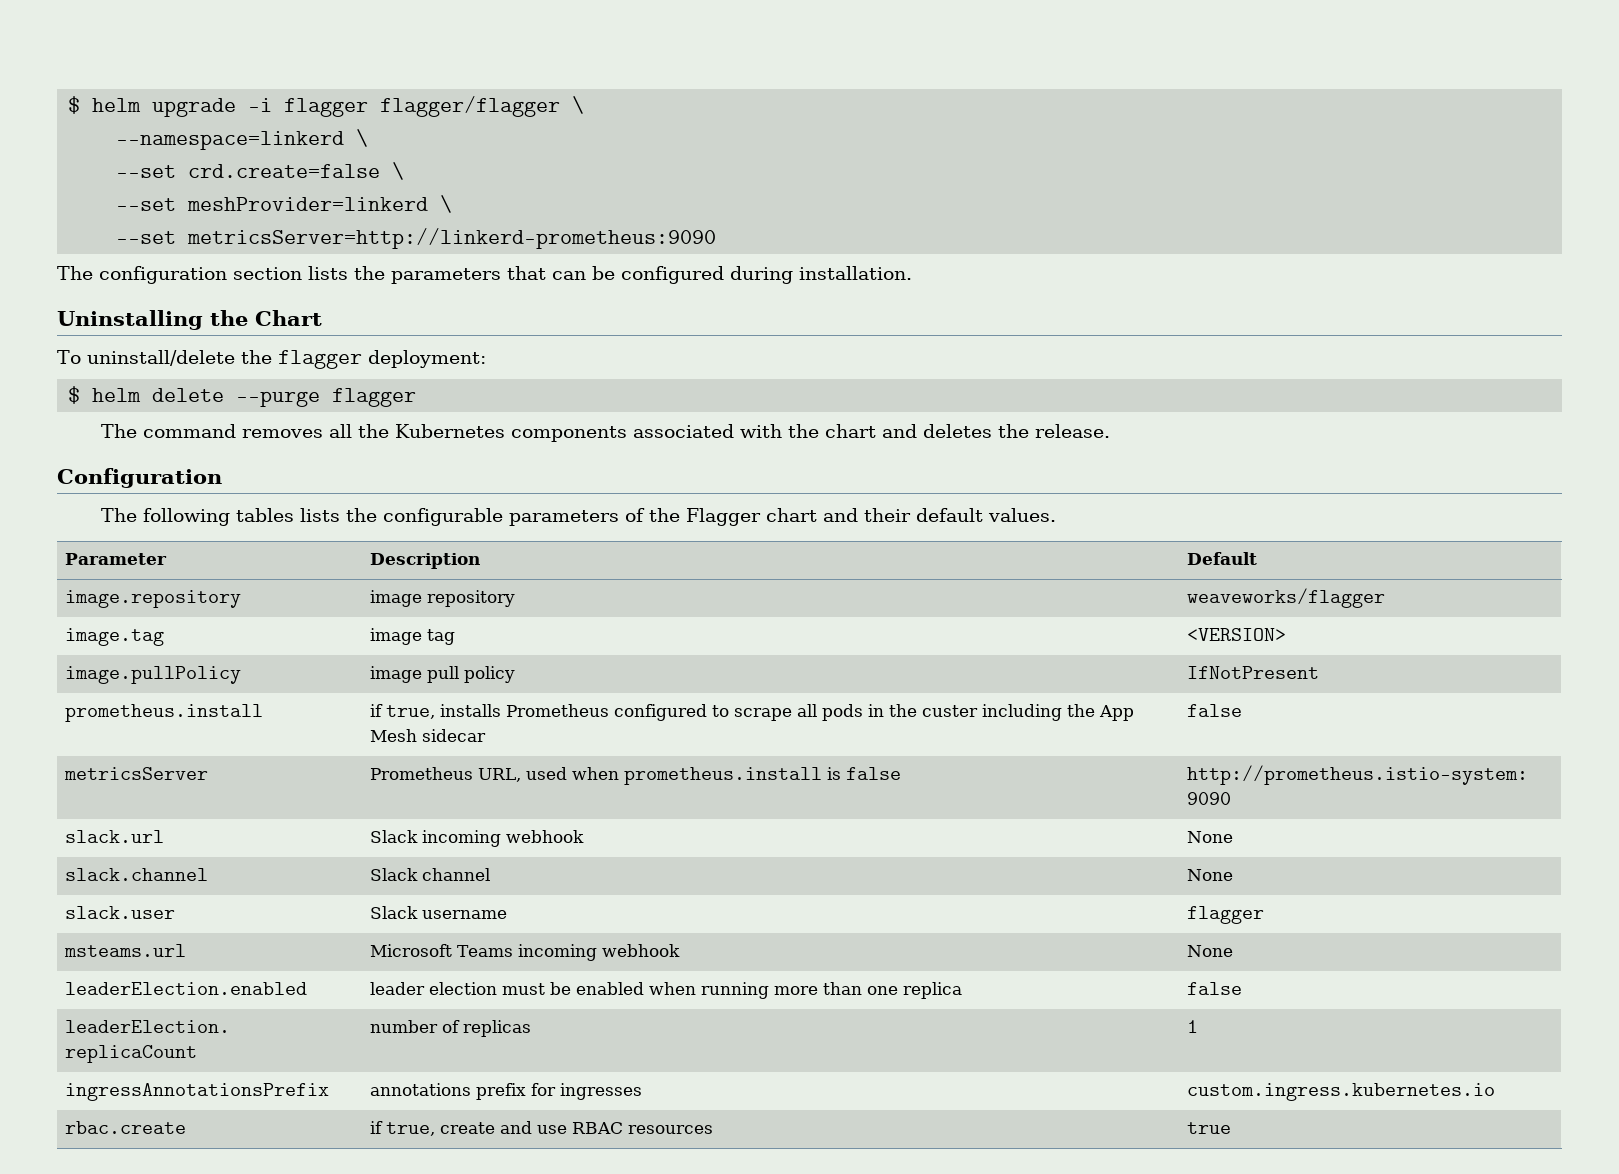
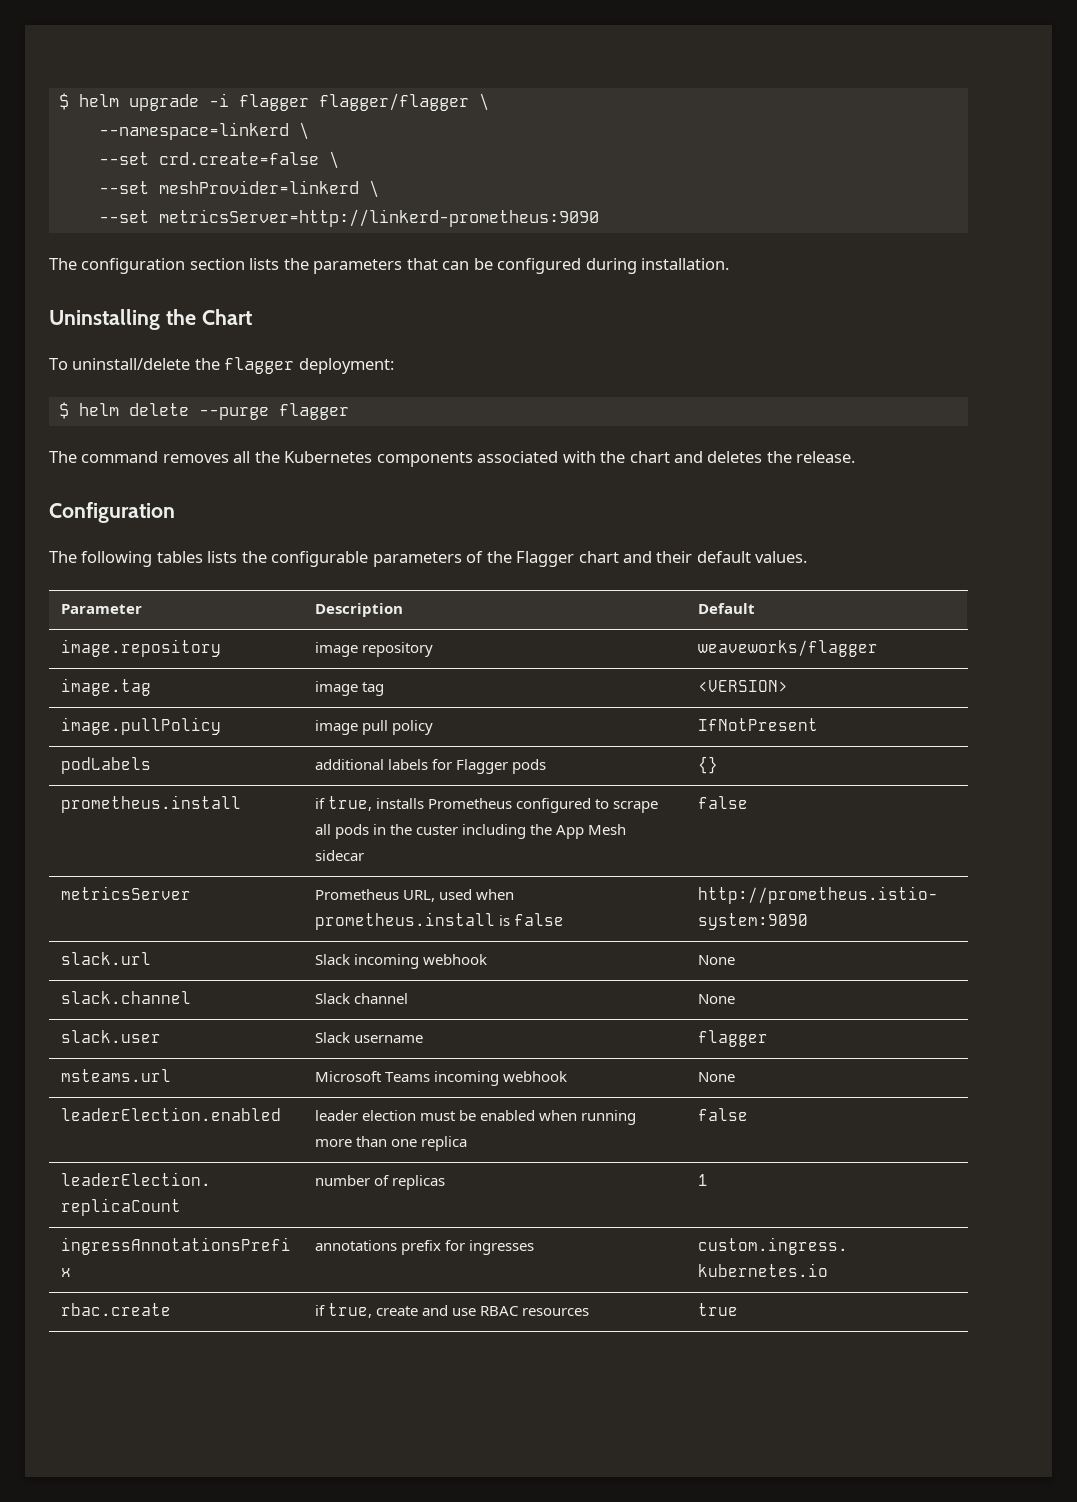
(1320, 672) none -> [60,757,151,774] [314,759,546,774] [697,756,718,774] // podLabels | additional labels for Flagger pods | {}

